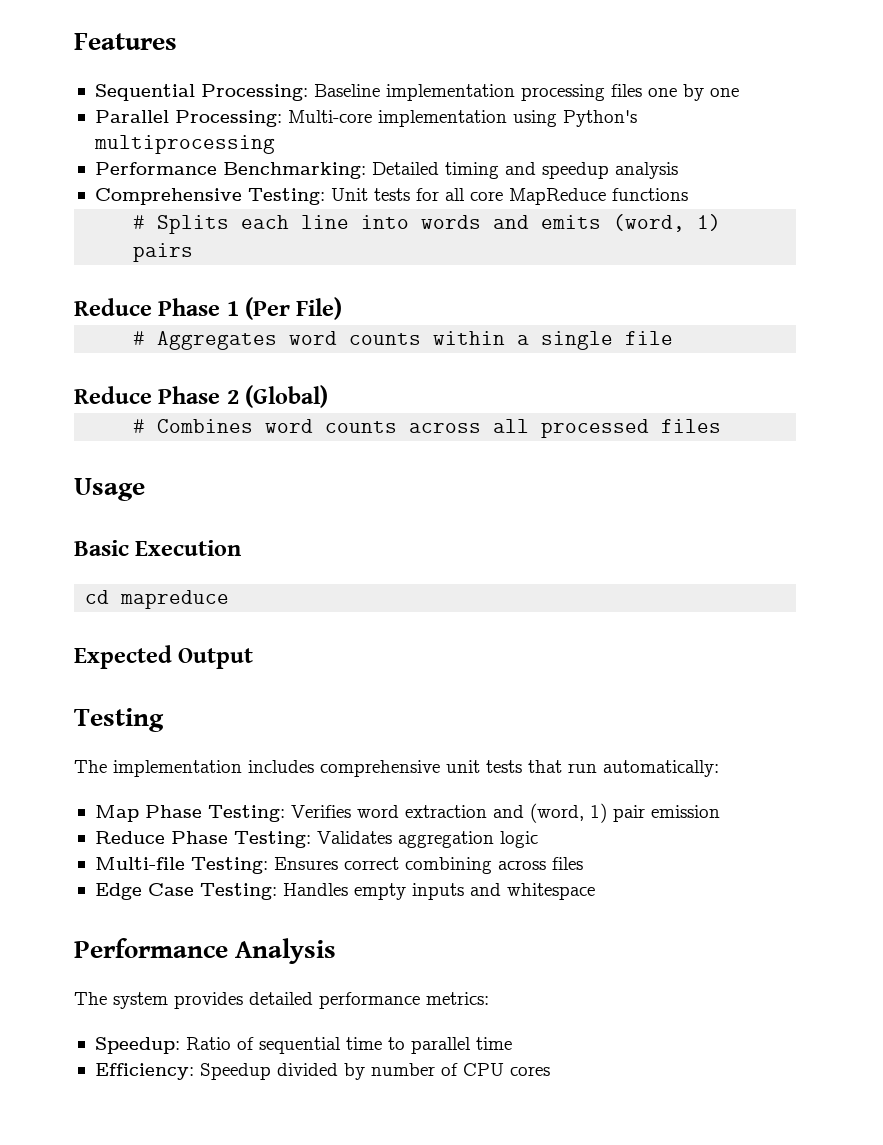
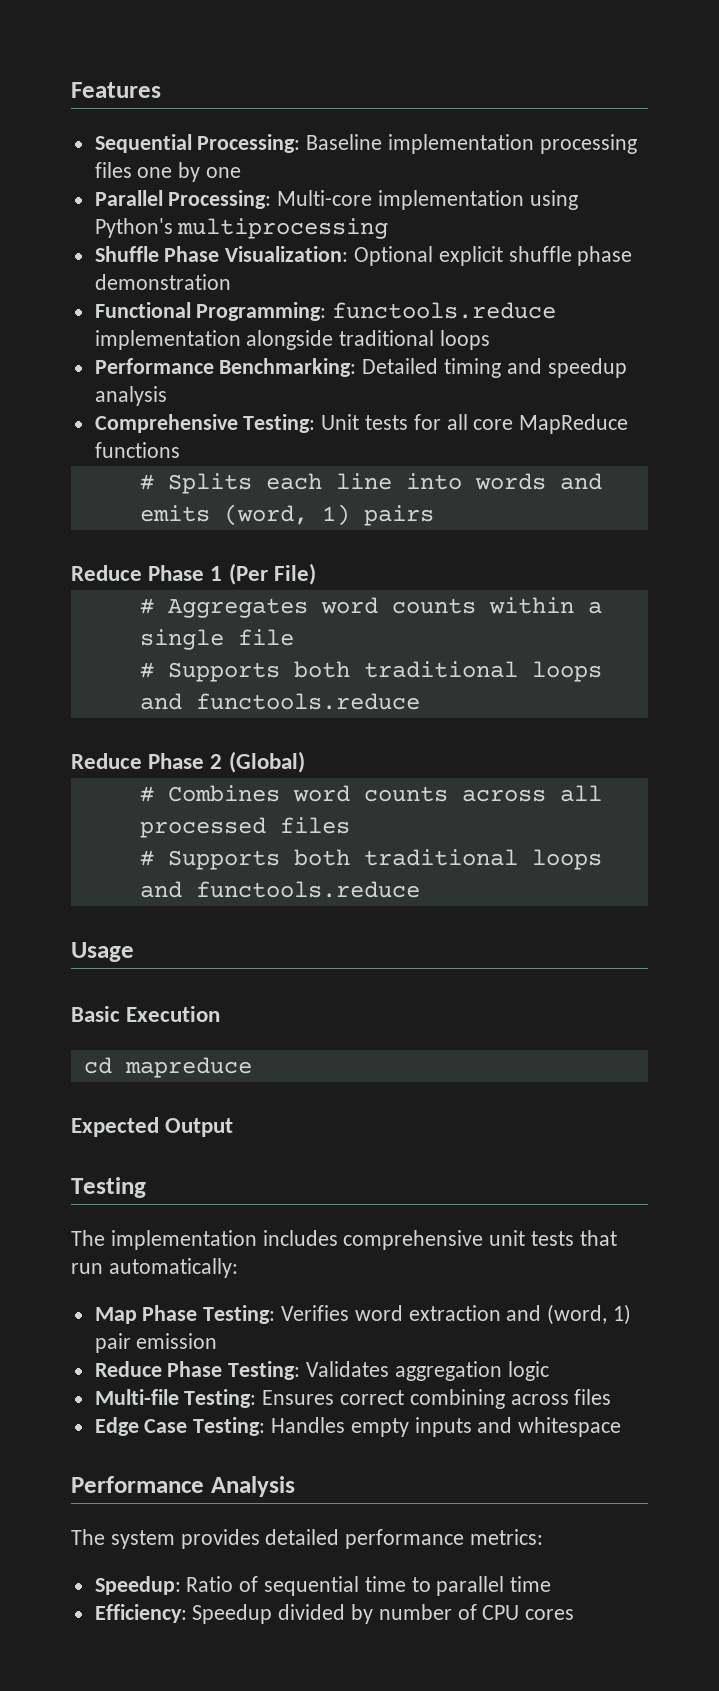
(275, 144) none -> [94,246,633,266] [94,274,231,290] [94,302,557,321] [94,330,491,350] // Shuffle Phase Visualization: Optional explicit shuffle phase demonstration // Functional Programming: functools.reduce implementation alongside traditional loops
(674, 338) none -> [139,661,602,682] [139,693,420,710] // # Supports both traditional loops and functools.reduce
(722, 426) none -> [139,849,602,870] [139,881,420,898] // # Supports both traditional loops and functools.reduce

